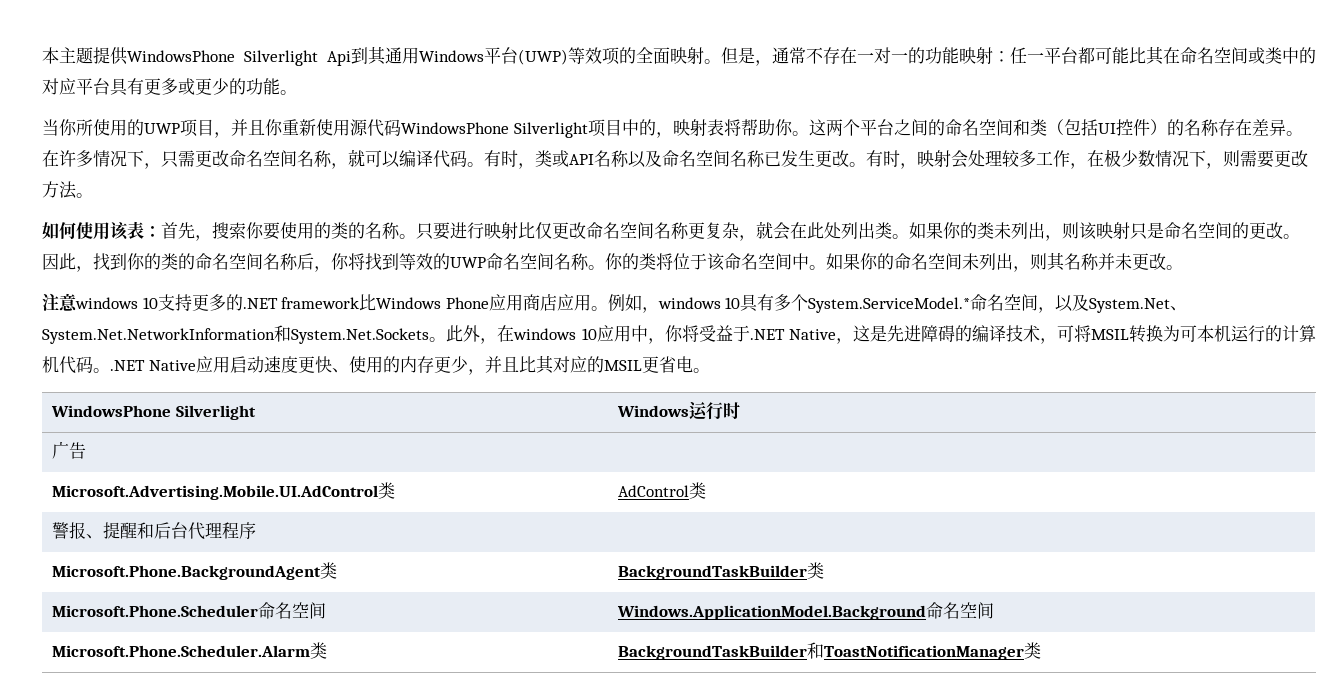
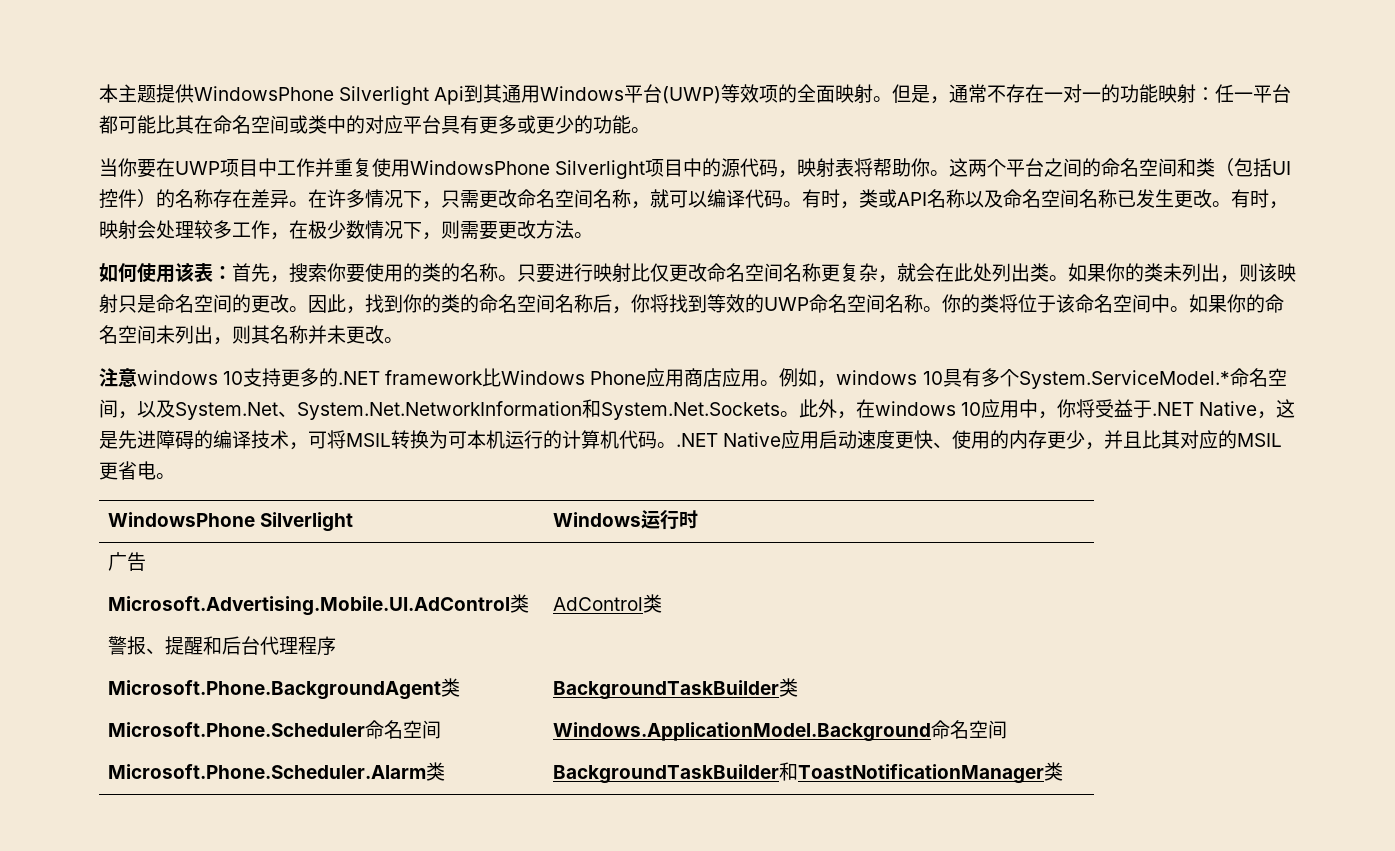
[76,119,401,138] 所使用的UWP项目，并且你重新使用源代码 -> [137,158,410,178] 要在UWP项目中工作并重复使用
(656, 127) none -> [721,158,779,178] 源代码

